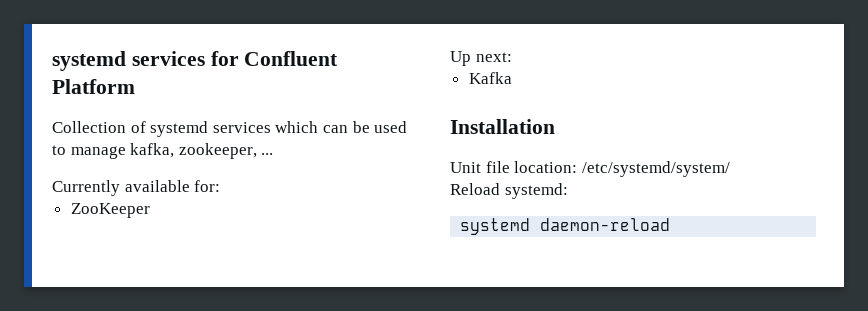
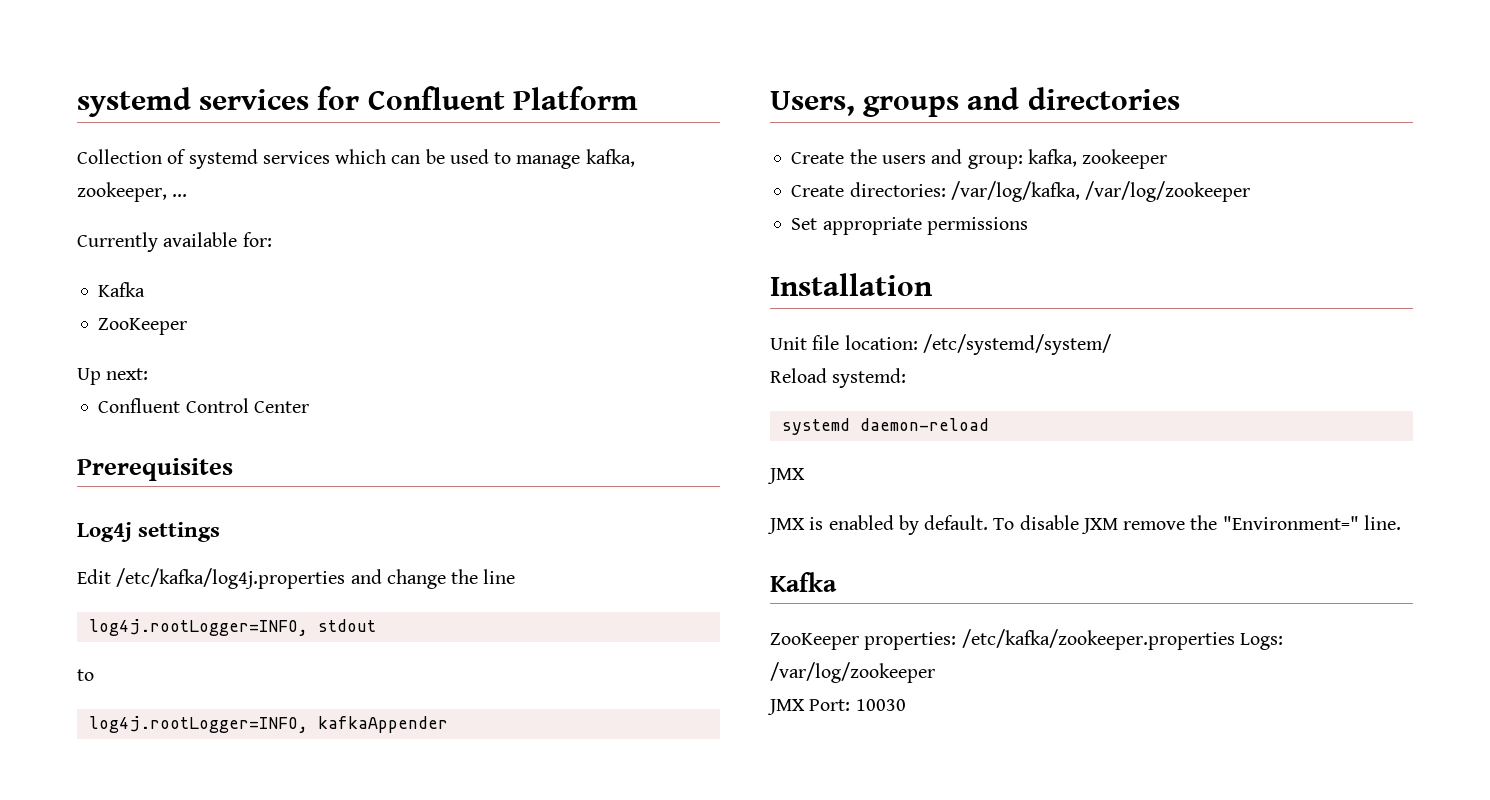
(221, 186) none -> [98,282,146,297] // Kafka
[468,72,512,84] Kafka -> [98,398,309,413] [77,458,233,481] [77,522,221,542] [77,568,516,589] [88,619,376,636] [77,669,94,681] [88,716,448,733] [770,87,1180,117] [791,149,1168,169] [791,181,1251,202] [791,217,1028,235] Confluent Control Center // Prerequisites // Log4j settings // Edit /etc/kafka/log4j.properties and change the line // log4j.rootLogger=INFO, stdout // to // log4j.rootLogger=INFO, kafkaAppender // Users, groups and directories // Create the users and group: kafka, zookeeper // Create directories: /var/log/kafka, /var/log/zookeeper // Set appropriate permissions
(671, 224) none -> [767,468,805,484] [767,515,1401,535] [770,572,837,592] [770,629,1283,650] [770,662,935,683] [767,699,906,715] // JMX // JMX is enabled by default. To disable JXM remove the "Environment=" line. // Kafka // ZooKeeper properties: /etc/kafka/zookeeper.properties Logs: /var/log/zookeeper // JMX Port: 10030

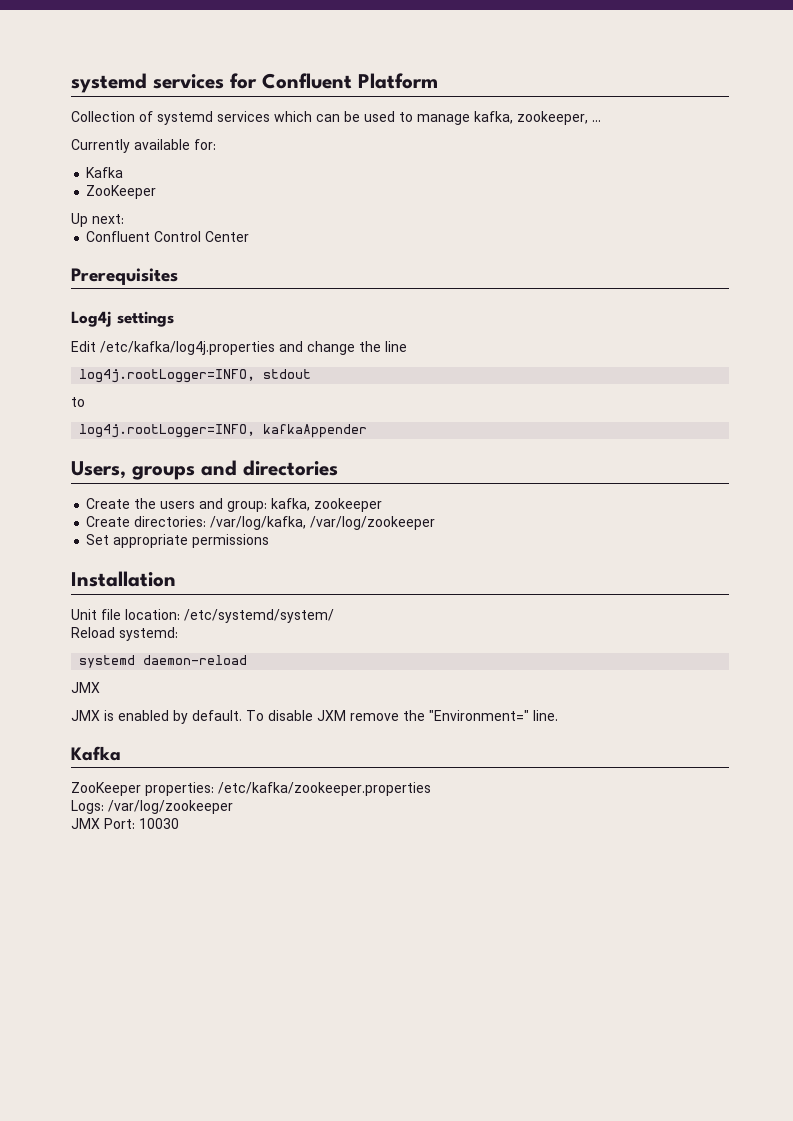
(1235, 639) none -> (431, 789) //

